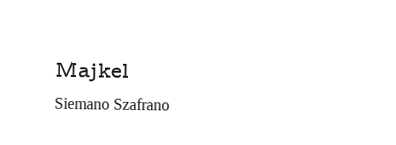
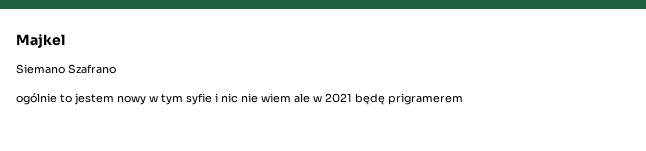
(171, 104) none -> [16,93,463,105] // ogólnie to jestem nowy w tym syfie i nic nie wiem ale w 2021 będę prigramerem

